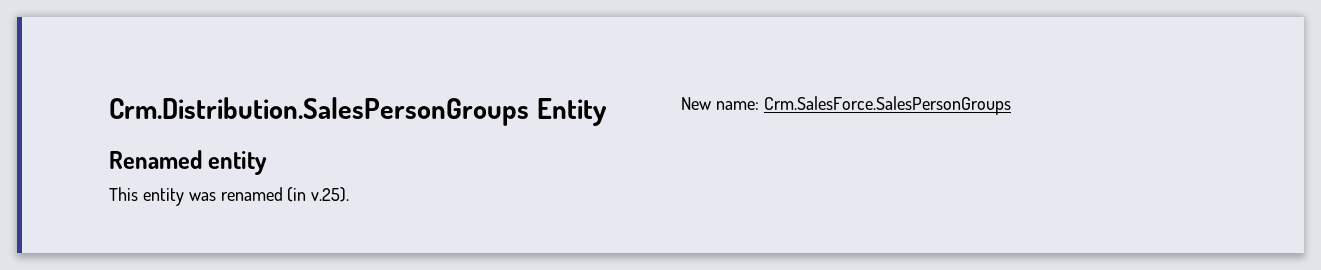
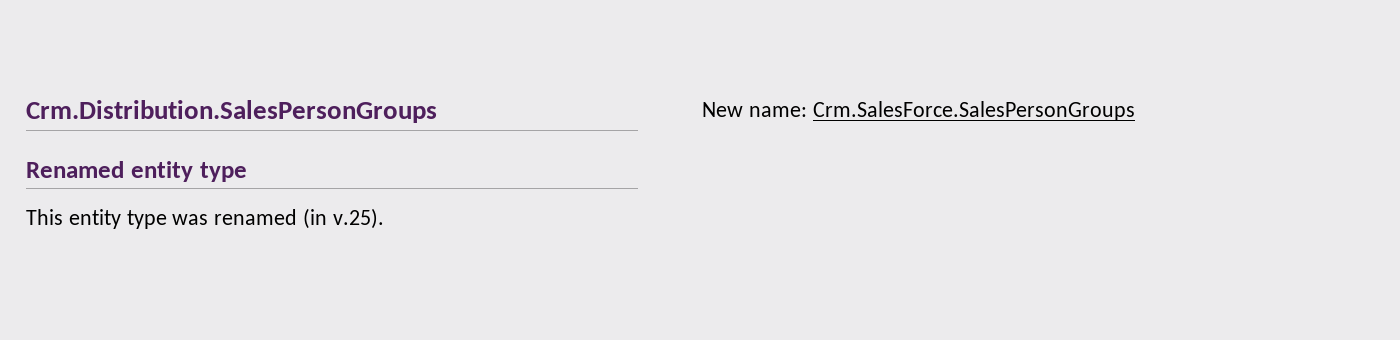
[536,98,607,126] Entity -> (437, 111) none
(268, 163) none -> [199,162,247,182] type
(184, 197) none -> [126,210,167,229] type

